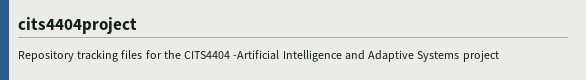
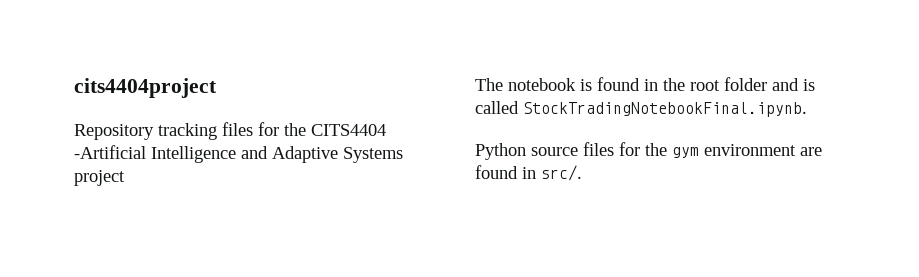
(499, 56) none -> [475,77,815,91] [475,101,807,117] [475,142,822,160] [475,165,582,181] // The notebook is found in the root folder and is called StockTradingNotebookFinal.ipynb. // Python source files for the gym environment are found in src/.

